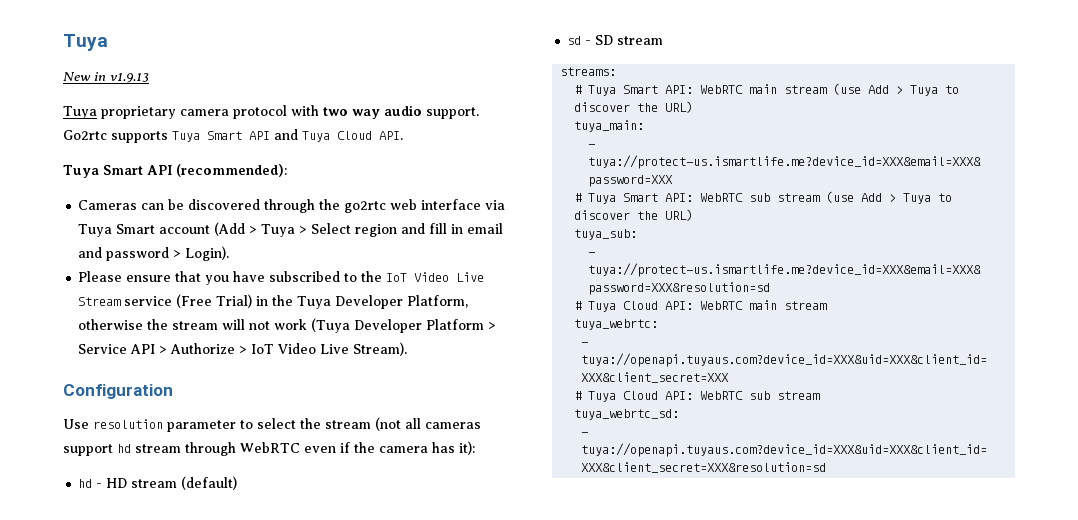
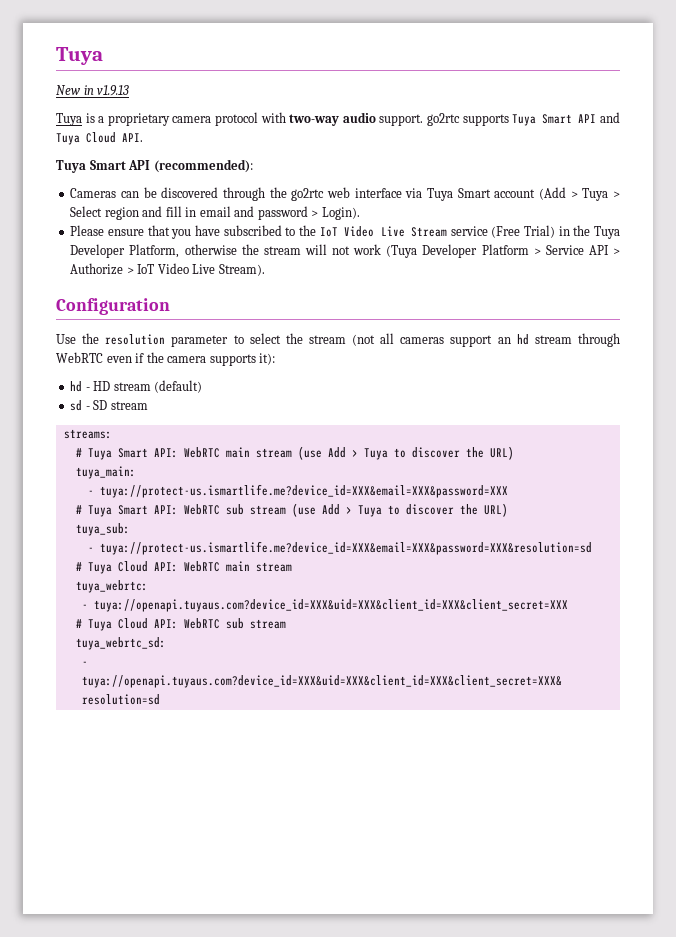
(97, 112) none -> [85,113,105,123] is a
[323,107,380,119] two way -> [289,114,340,126] two-way
[63,130,107,140] Go2rtc -> [426,113,460,126] go2rtc
(89, 424) none -> [82,333,100,344] the
(113, 450) none -> [497,337,511,344] an
[432,442,455,453] has -> [209,354,256,366] supports

